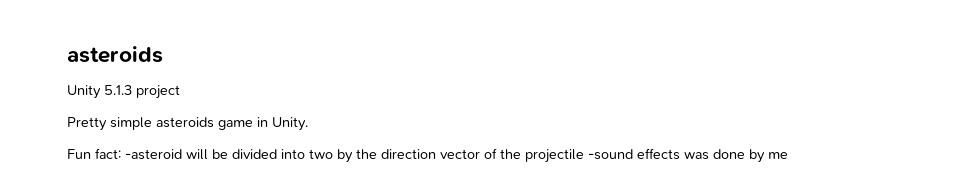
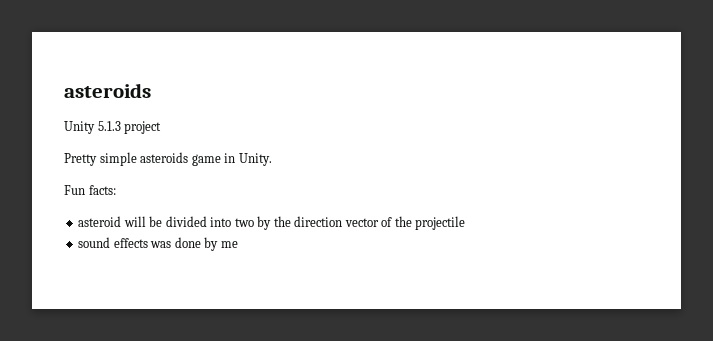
[95,148,182,160] fact: -asteroid -> [88,185,116,195] [78,216,122,227] facts: // asteroid
[588,149,633,160] -sound -> [78,237,111,248] // sound

